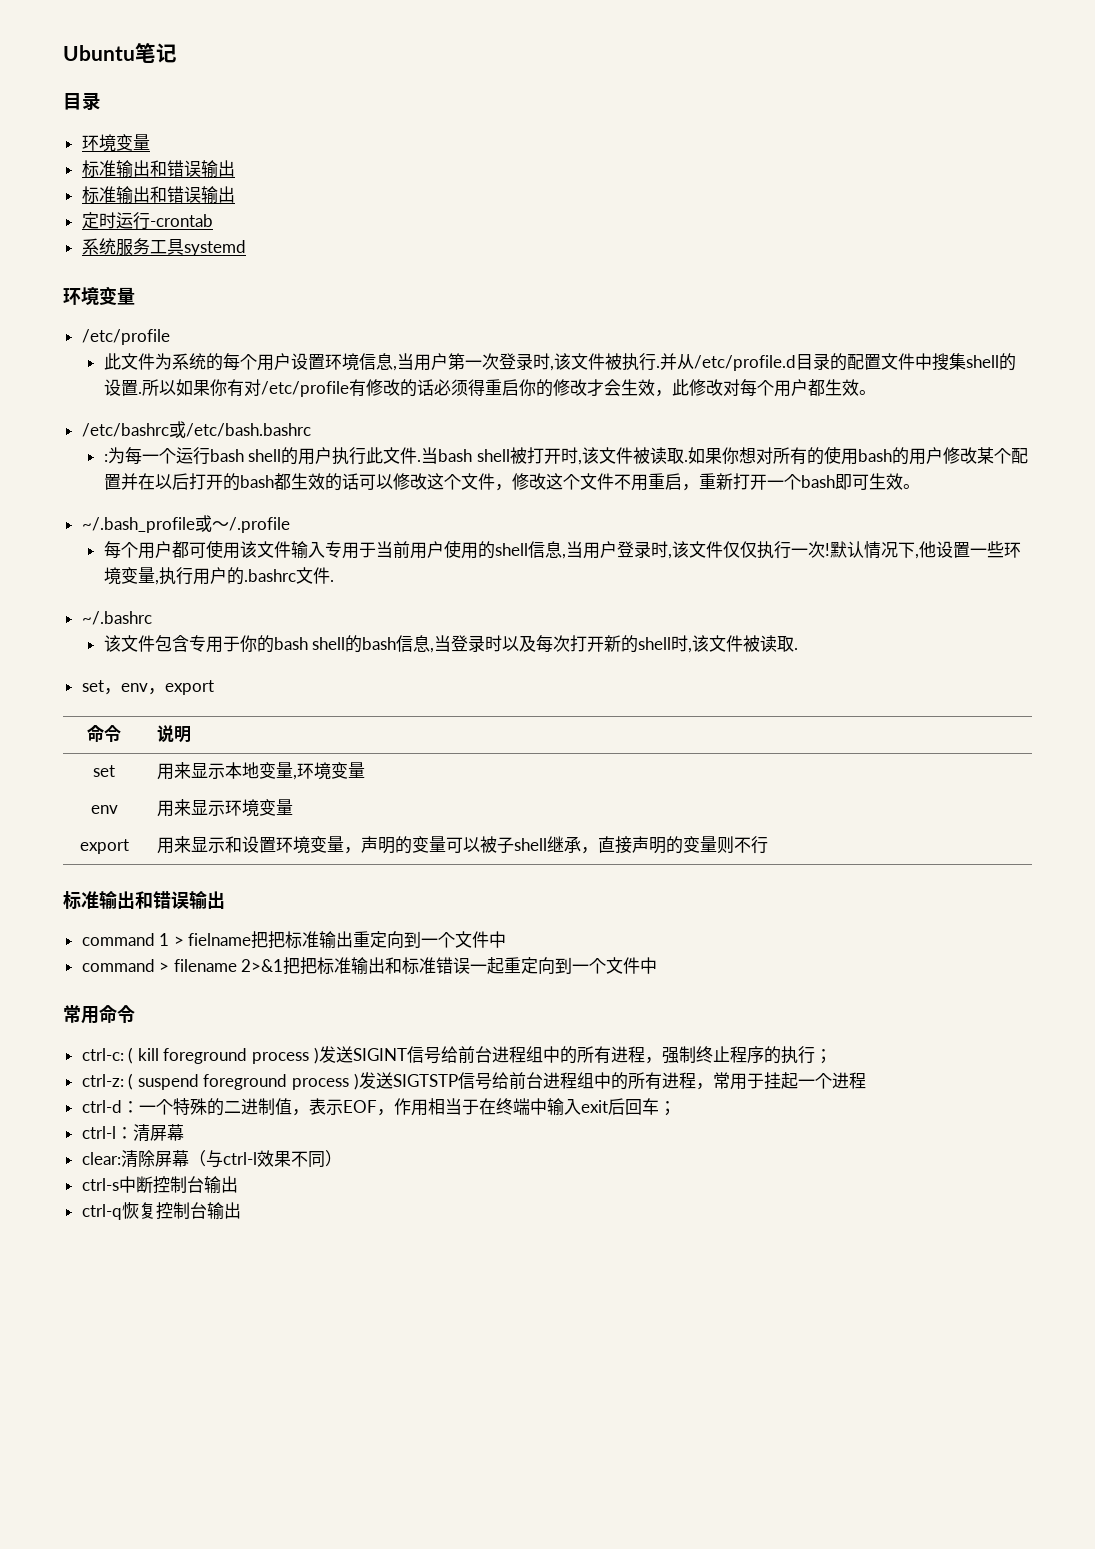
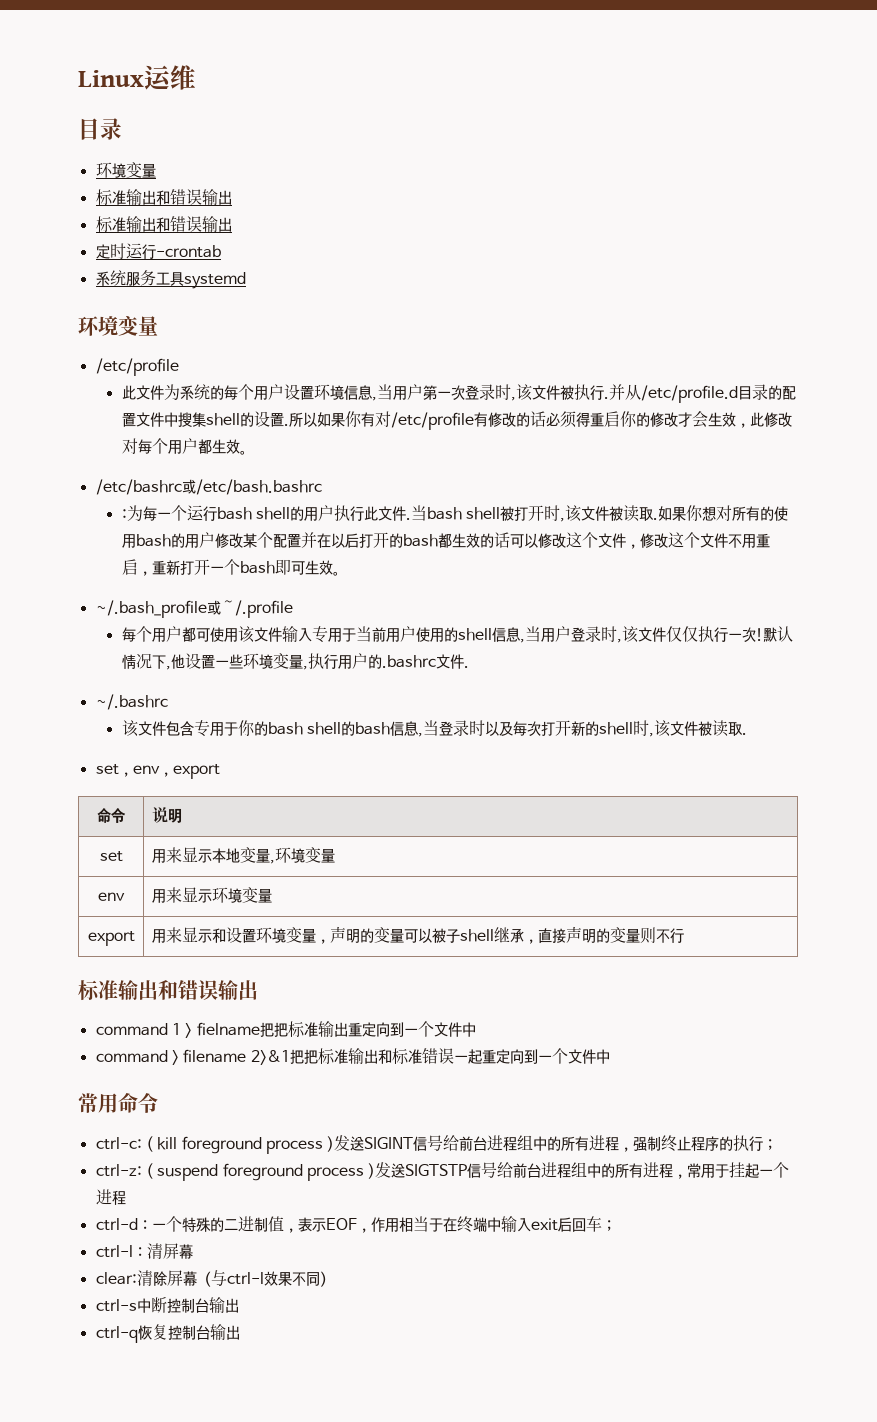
[63,42,177,63] Ubuntu笔记 -> [78,65,196,90] Linux运维

